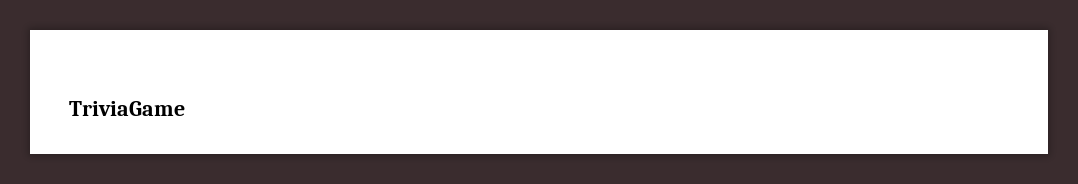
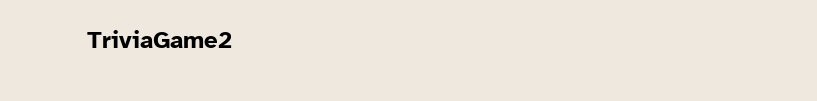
[69,101,185,116] TriviaGame -> [87,30,232,48] TriviaGame2

